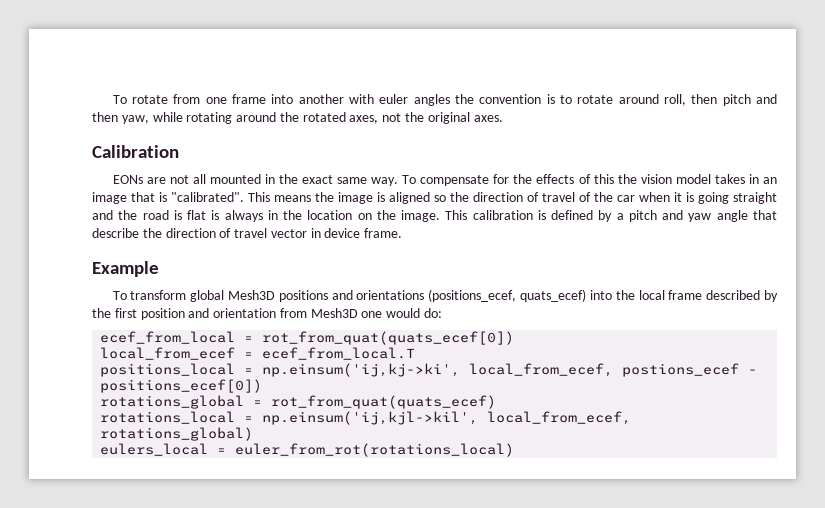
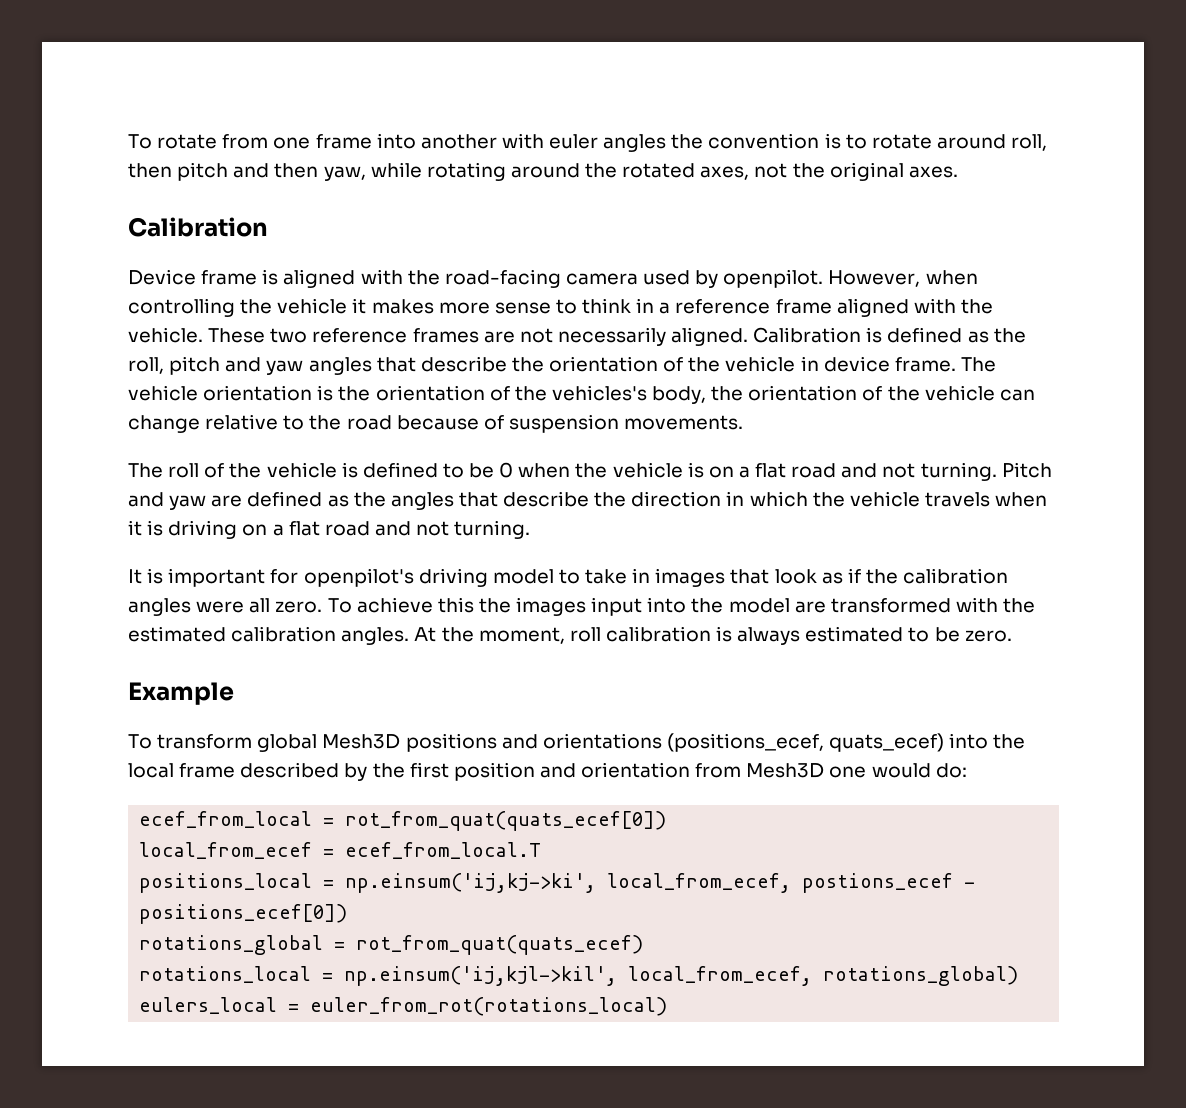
[112,174,777,186] [92,192,777,204] [92,210,777,222] [92,228,403,238] EONs are not all mounted in the exact same way. To compensate for the effects of this the vision model takes in an image that is "calibrated". This means the image is aligned so the direction of travel of the car when it is going straight and the road is flat is always in the location on the image. This calibration is defined by a pitch and yaw angle that describe the direction of travel vector in device frame. -> [128,269,978,288] [128,298,993,317] [128,327,1026,346] [128,356,996,375] [128,385,1035,404] [128,414,744,433] [128,462,1052,481] [128,491,1048,510] [128,520,531,539] [128,568,1009,587] [128,597,1036,616] [128,626,1012,645] Device frame is aligned with the road-facing camera used by openpilot. However, when controlling the vehicle it makes more sense to think in a reference frame aligned with the vehicle. These two reference frames are not necessarily aligned. Calibration is defined as the roll, pitch and yaw angles that describe the orientation of the vehicle in device frame. The vehicle orientation is the orientation of the vehicles's body, the orientation of the vehicle can change relative to the road because of suspension movements. // The roll of the vehicle is defined to be 0 when the vehicle is on a flat road and not turning. Pitch and yaw are defined as the angles that describe the direction in which the vehicle travels when it is driving on a flat road and not turning. // It is important for openpilot's driving model to take in images that look as if the calibration angles were all zero. To achieve this the images input into the model are transformed with the estimated calibration angles. At the moment, roll calibration is always estimated to be zero.

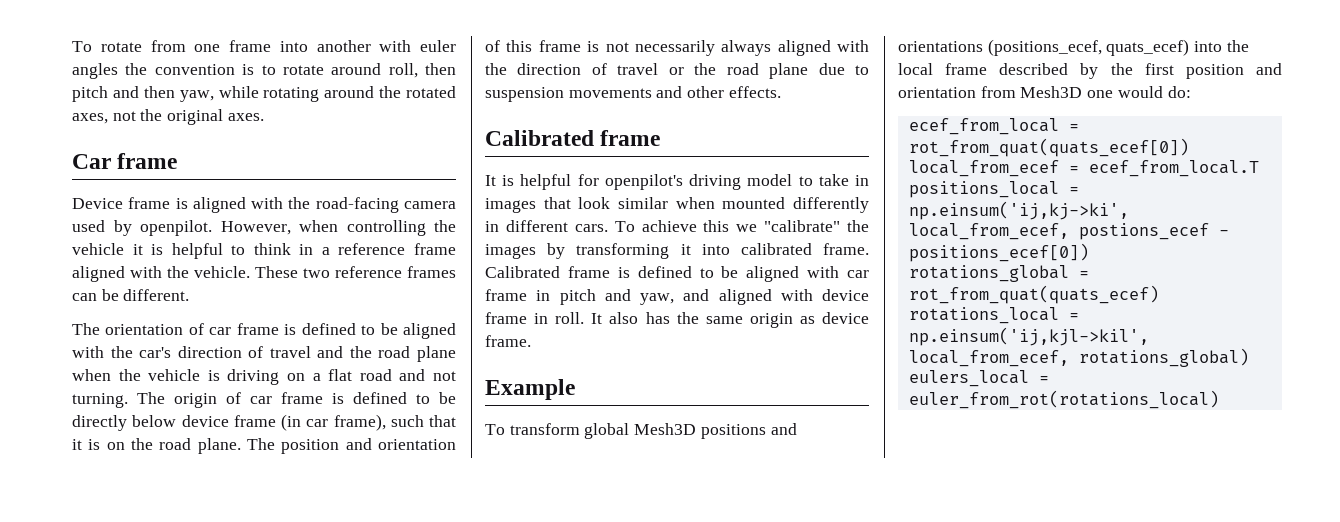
[128,217,268,237] Calibration -> [72,153,178,169] Car frame
[371,299,551,314] makes more sense -> [151,243,223,259] is helpful
[483,327,1026,346] [128,356,996,375] [128,385,1035,404] [128,414,744,433] [128,462,1052,481] [128,491,1048,510] [128,520,142,536] are not necessarily aligned. Calibration is defined as the roll, pitch and yaw angles that describe the orientation of the vehicle in device frame. The vehicle orientation is the orientation of the vehicles's body, the orientation of the vehicle can change relative to the road because of suspension movements. // The roll of the vehicle is defined to be 0 when the vehicle is on a flat road and not turning. Pitch and yaw are defined as the angles that describe the direction in which the vehicle travels when it -> [72,289,190,301] [72,323,457,339] [72,346,456,362] [72,369,201,381] can be different. // The orientation of car frame is defined to be aligned with the car's direction of travel and the road plane when the vehicle
(531, 529) none -> [137,392,456,408] [72,414,456,431] [72,438,456,454] [485,40,869,56] [485,63,870,79] [485,86,781,102] [485,130,661,146] The origin of car frame is defined to be directly below device frame (in car frame), such that it is on the road plane. The position and orientation of this frame is not necessarily always aligned with the direction of travel or the road plane due to suspension movements and other effects. // Calibrated frame
[168,568,266,587] important -> [520,174,572,190] helpful
[821,568,1009,584] [128,597,1036,616] [128,626,1012,645] as if the calibration angles were all zero. To achieve this the images input into the model are transformed with the estimated calibration angles. At the moment, roll calibration is always estimated to be zero. -> [618,197,869,213] [485,220,869,232] [485,243,869,259] [485,266,869,282] [485,289,869,305] [485,312,869,328] [485,335,531,347] similar when mounted differently in different cars. To achieve this we "calibrate" the images by transforming it into calibrated frame. Calibrated frame is defined to be aligned with car frame in pitch and yaw, and aligned with device frame in roll. It also has the same origin as device frame.

